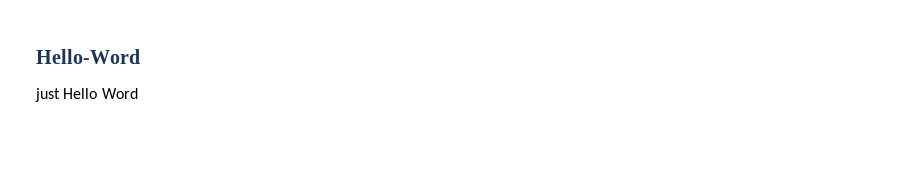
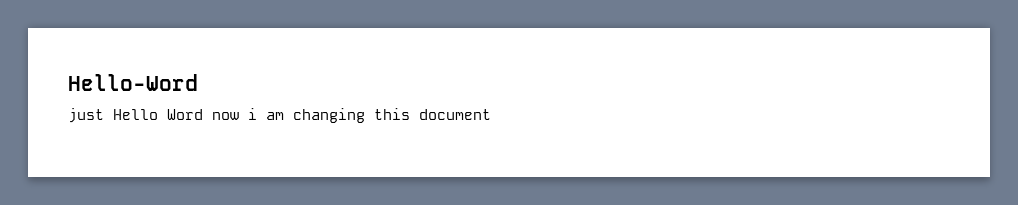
(138, 93) none -> [212,108,491,123] now i am changing this document

